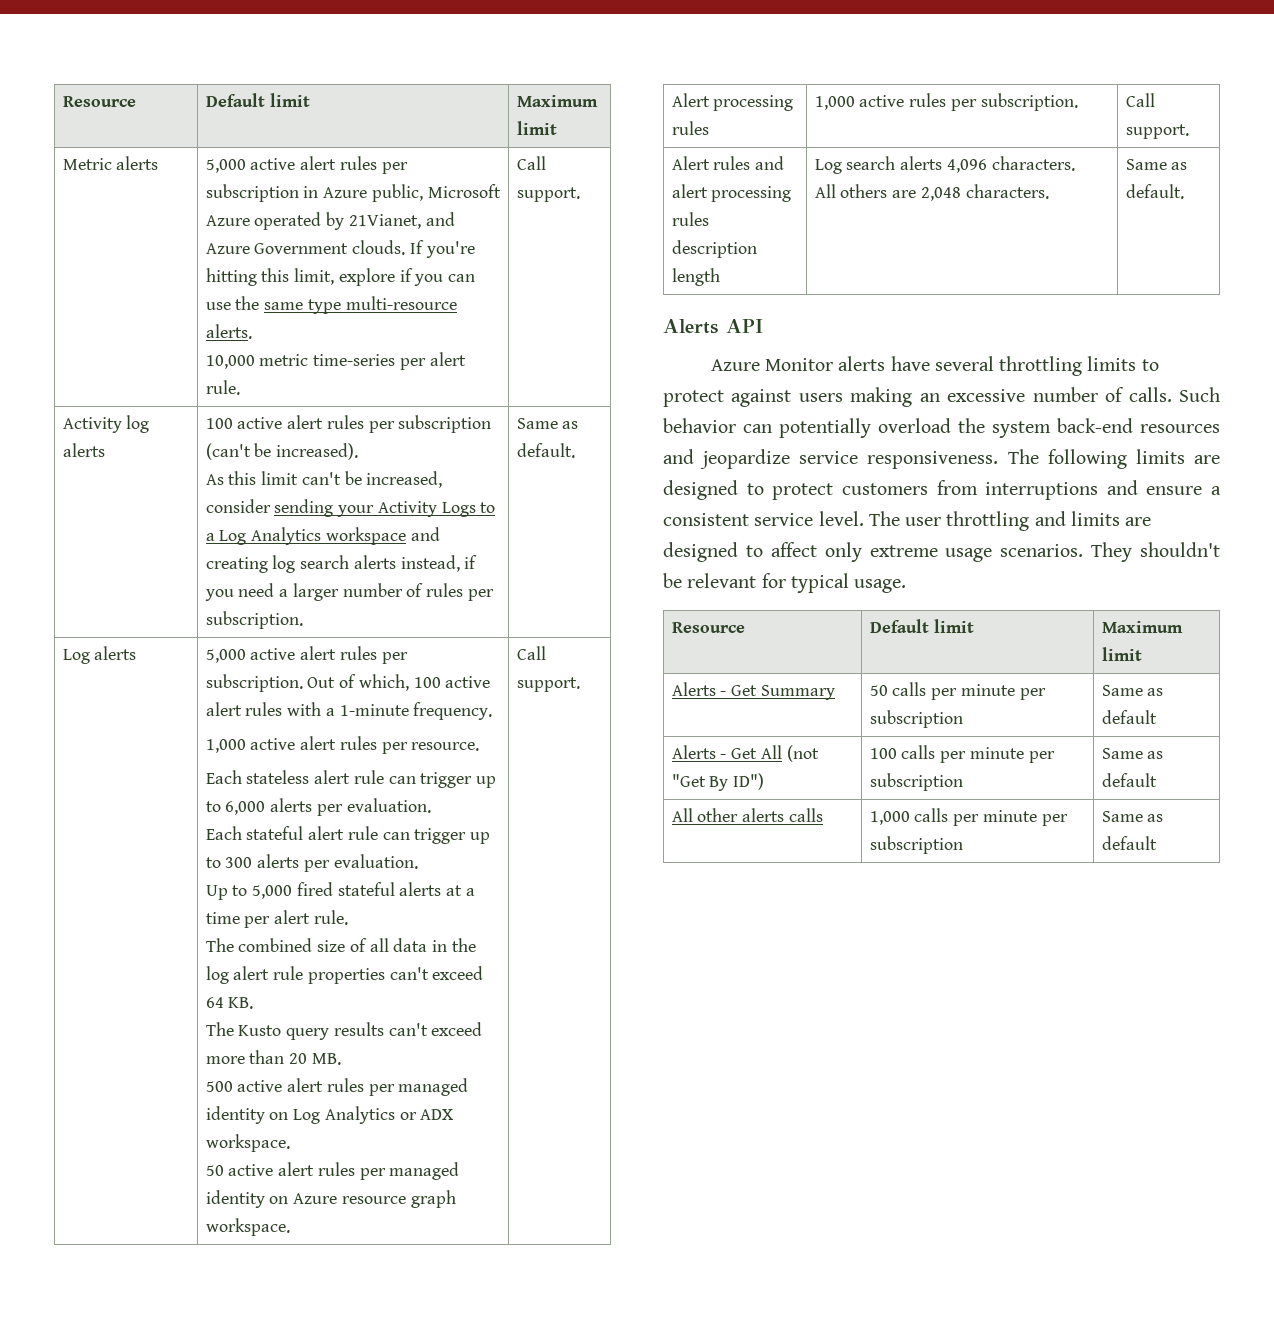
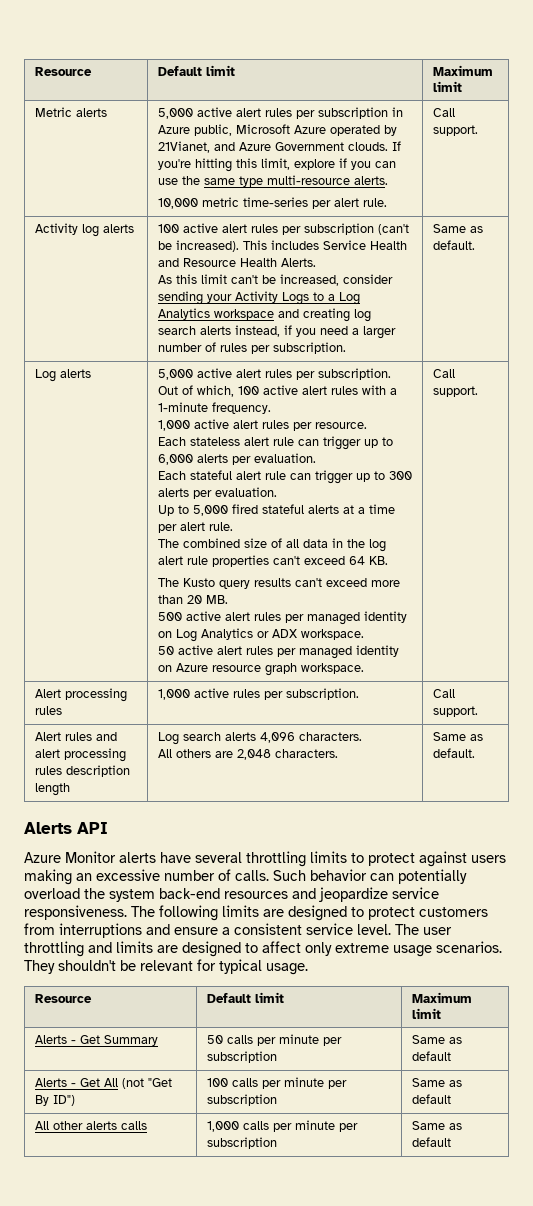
(359, 451) none -> [242,240,407,250] [157,258,316,267] This includes Service Health and Resource Health Alerts.

